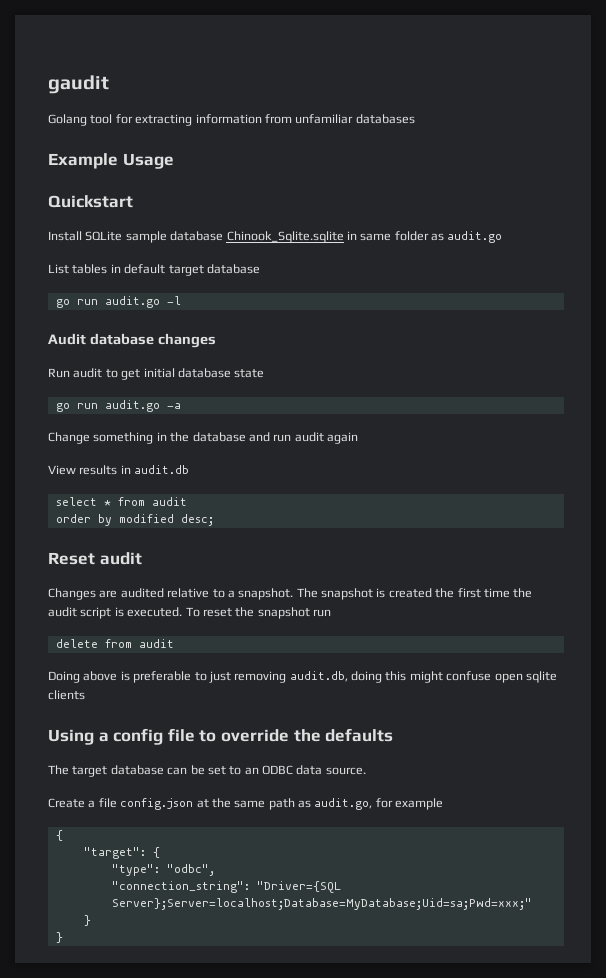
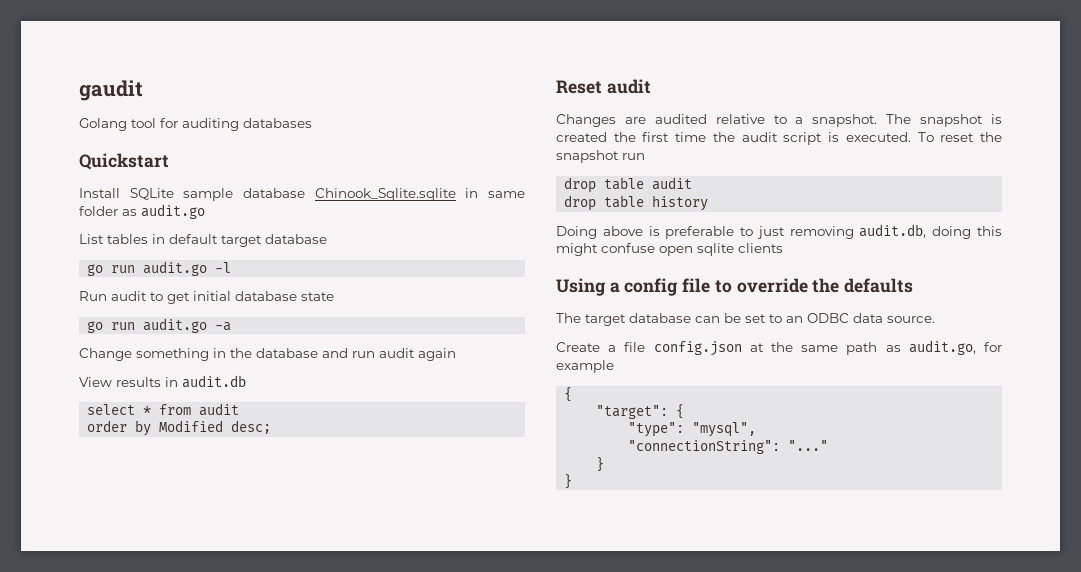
[135,114,354,126] extracting information from unfamiliar -> [182,118,239,131] auditing
[48,153,174,169] // Example Usage -> (312, 123) none
[48,333,216,348] // Audit database changes -> (232, 267) none
[118,514,174,523] modified -> [159,420,224,432] Modified
[55,639,174,648] delete from audit -> [564,177,693,193] [564,195,709,211] drop table audit // drop table history
[166,864,215,876] [111,881,341,893] [111,898,532,910] "odbc", // "connection_string": "Driver={SQL Server};Server=localhost;Database=MyDatabase;Uid=sa;Pwd=xxx;" -> [692,422,757,437] [628,440,829,454] "mysql", // "connectionString": "..."

